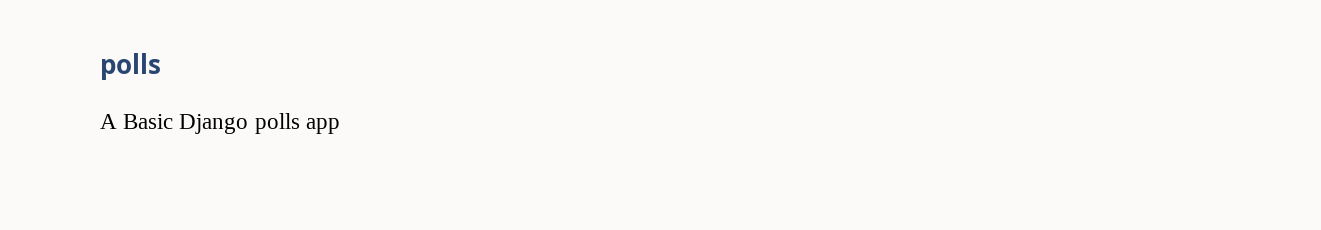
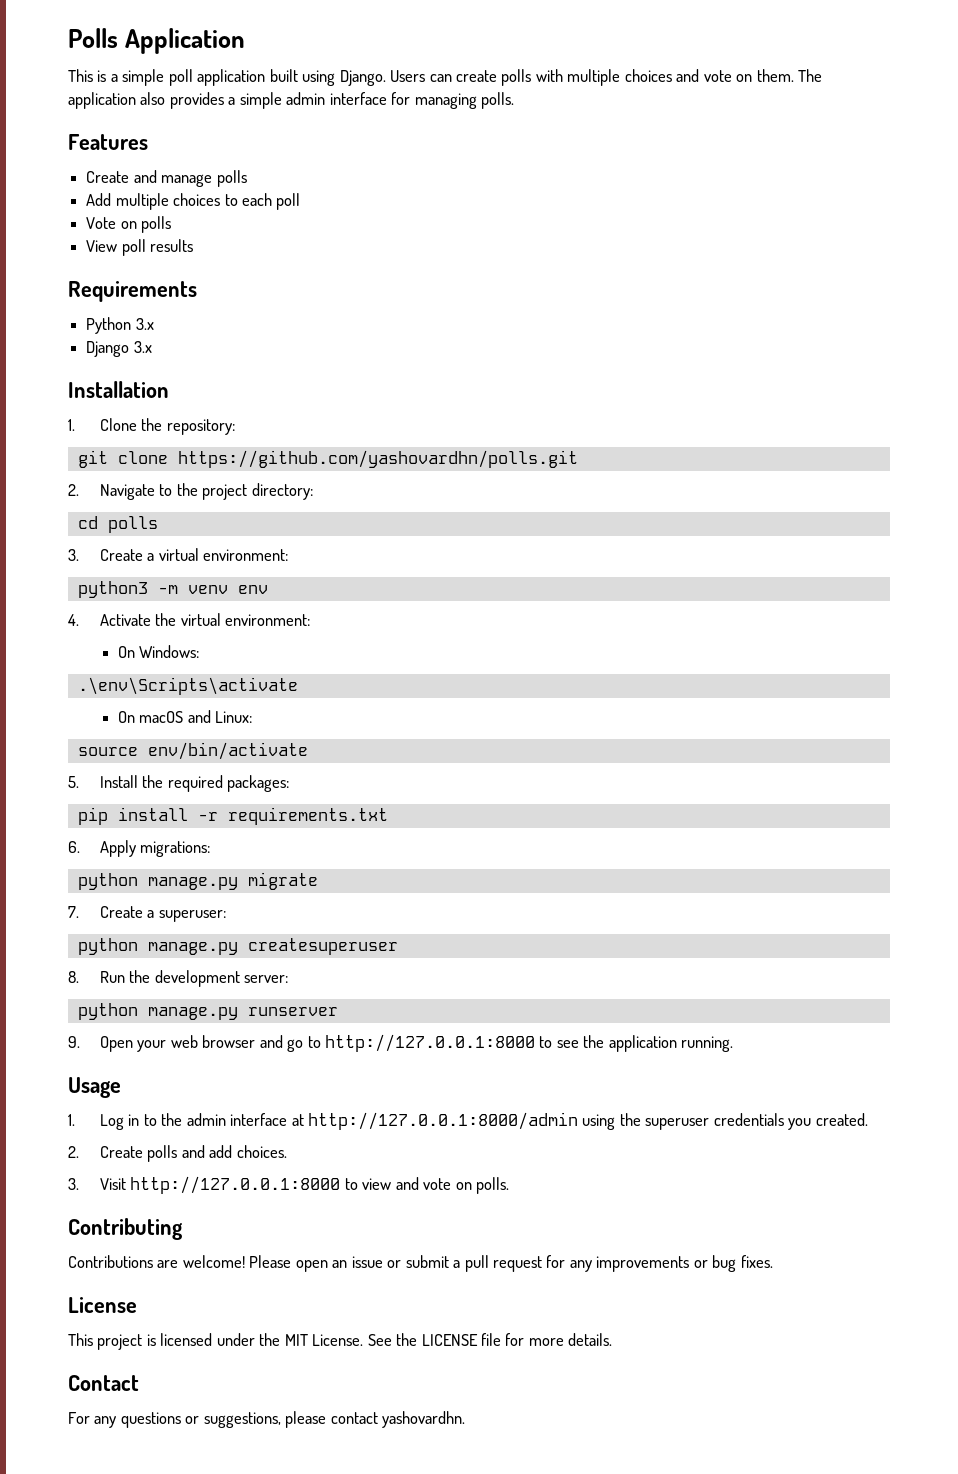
[100,53,161,80] [100,113,340,134] polls // A Basic Django polls app -> [68,28,246,54] [68,69,823,86] [68,92,515,109] [68,134,148,150] [86,170,247,187] [86,193,301,210] [86,216,172,233] [86,239,194,256] [68,281,197,302] [86,317,154,334] [86,341,152,357] [68,381,169,398] [68,418,235,435] [77,450,578,468] [68,483,313,500] [77,516,158,533] [68,548,289,561] [77,581,268,598] [68,613,311,626] [117,645,200,658] [77,677,298,695] [117,710,253,723] [77,742,308,760] [68,775,290,792] [77,807,388,825] [68,840,211,857] [77,872,318,890] [68,906,226,922] [77,938,398,955] [68,970,289,987] [77,1003,338,1020] [68,1034,734,1052] [68,1077,121,1098] [68,1112,868,1130] [68,1145,287,1162] [68,1176,509,1194] [68,1218,183,1240] [68,1255,773,1272] [68,1297,137,1313] [68,1333,613,1350] [68,1375,139,1391] [68,1411,466,1428] Polls Application // This is a simple poll application built using Django. Users can create polls with multiple choices and vote on them. The application also provides a simple admin interface for managing polls. // Features // Create and manage polls // Add multiple choices to each poll // Vote on polls // View poll results // Requirements // Python 3.x // Django 3.x // Installation // 1. Clone the repository: // git clone https://github.com/yashovardhn/polls.git // 2. Navigate to the project directory: // cd polls // 3. Create a virtual environment: // python3 -m venv env // 4. Activate the virtual environment: // On Windows: // .\env\Scripts\activate // On macOS and Linux: // source env/bin/activate // 5. Install the required packages: // pip install -r requirements.txt // 6. Apply migrations: // python manage.py migrate // 7. Create a superuser: // python manage.py createsuperuser // 8. Run the development server: // python manage.py runserver // 9. Open your web browser and go to http://127.0.0.1:8000 to see the application running. // Usage // 1. Log in to the admin interface at http://127.0.0.1:8000/admin using the superuser credentials you created. // 2. Create polls and add choices. // 3. Visit http://127.0.0.1:8000 to view and vote on polls. // Contributing // Contributions are welcome! Please open an issue or submit a pull request for any improvements or bug fixes. // License // This project is licensed under the MIT License. See the LICENSE file for more details. // Contact // For any questions or suggestions, please contact yashovardhn.

